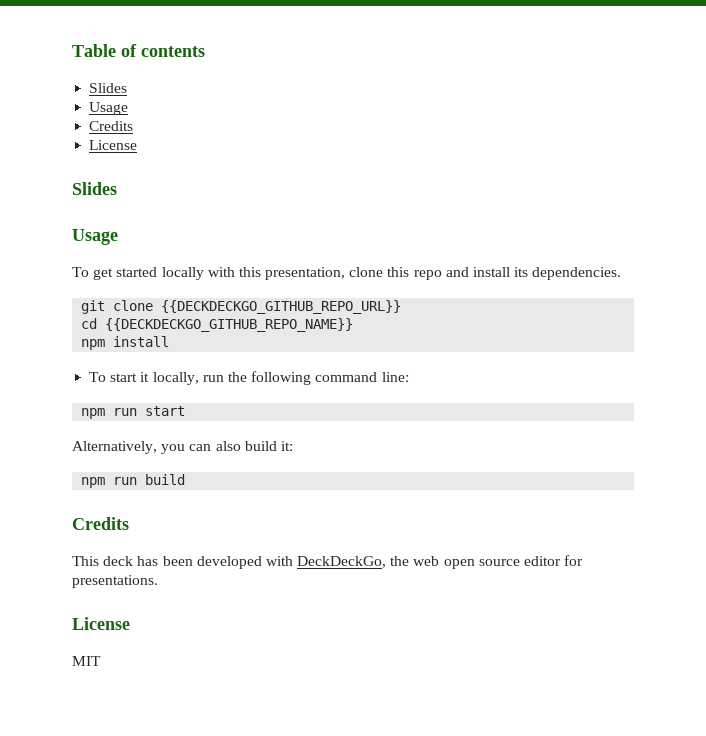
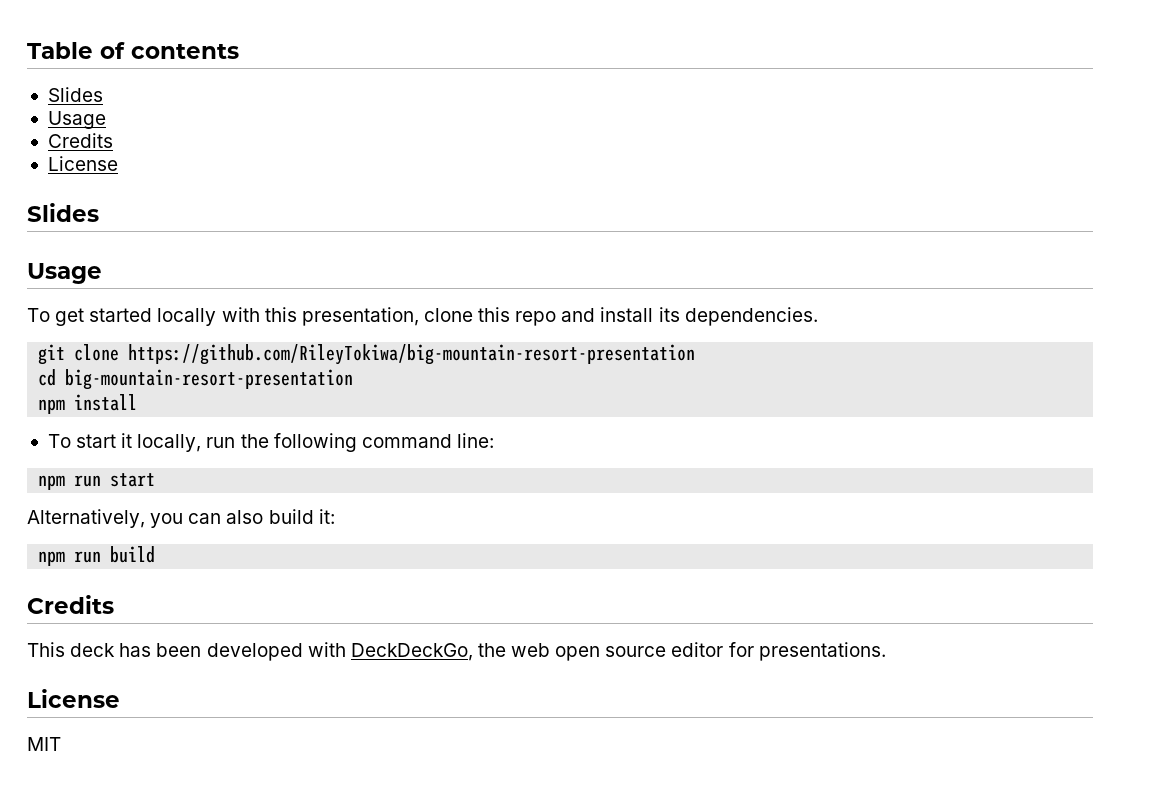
[161,300,402,314] {{DECKDECKGO_GITHUB_REPO_URL}} -> [128,344,696,365] https://github.com/RileyTokiwa/big-mountain-resort-presentation
[105,318,354,332] {{DECKDECKGO_GITHUB_REPO_NAME}} -> [65,369,354,390] big-mountain-resort-presentation

